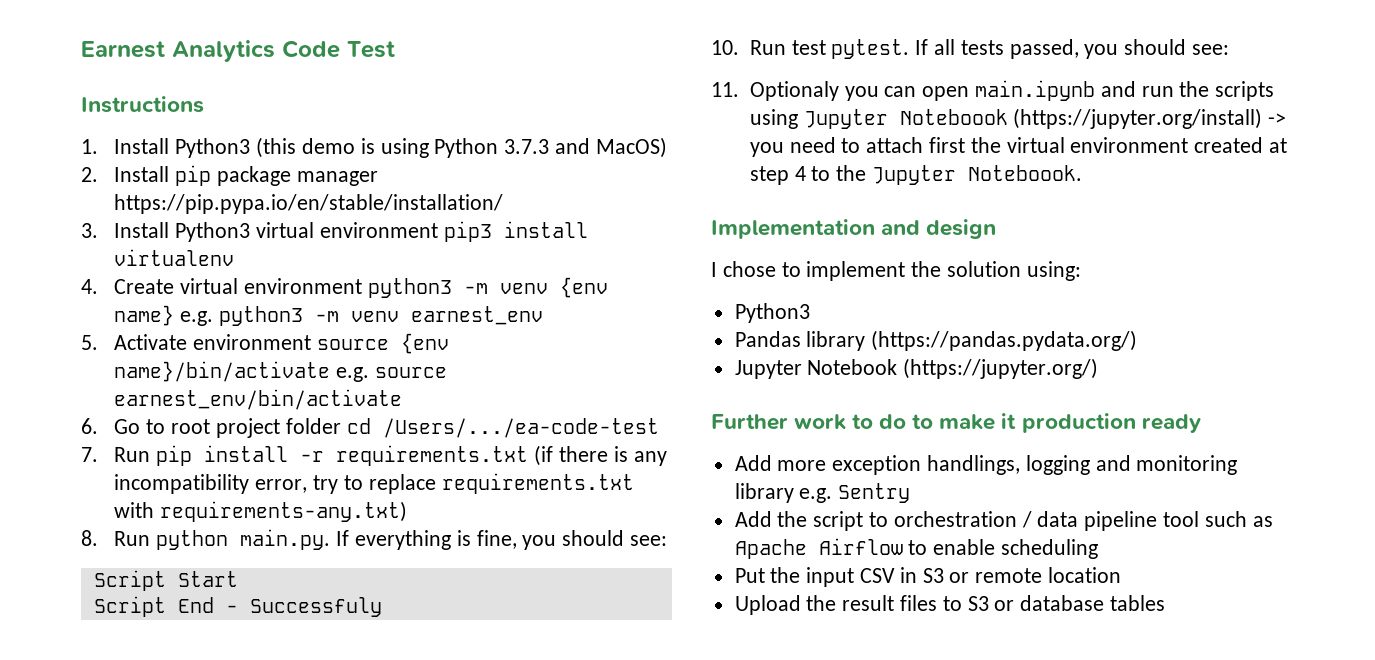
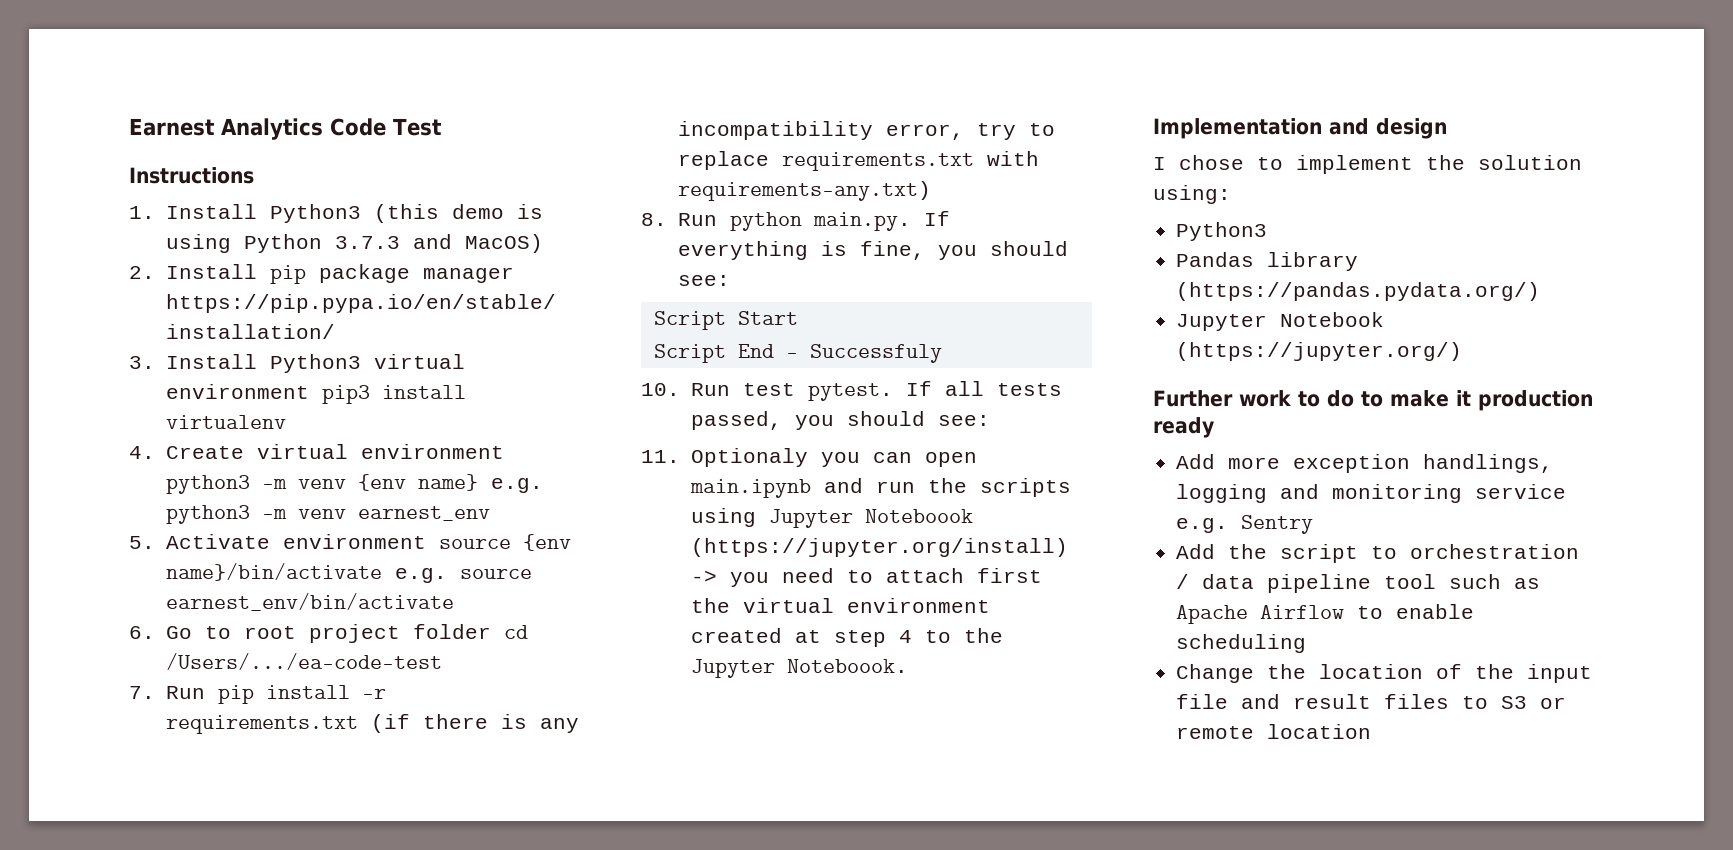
[734,483,794,503] library -> [1475,484,1567,499] service
[734,567,1122,587] [734,595,837,615] Put the input CSV in S3 or remote location // Upload the -> [1176,664,1593,683] [1176,694,1281,709] Change the location of the input file and
[1020,595,1166,611] database tables -> [1176,724,1372,739] remote location

